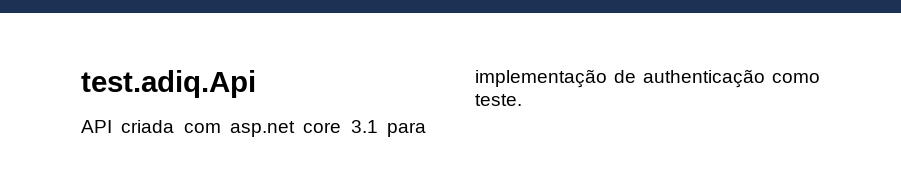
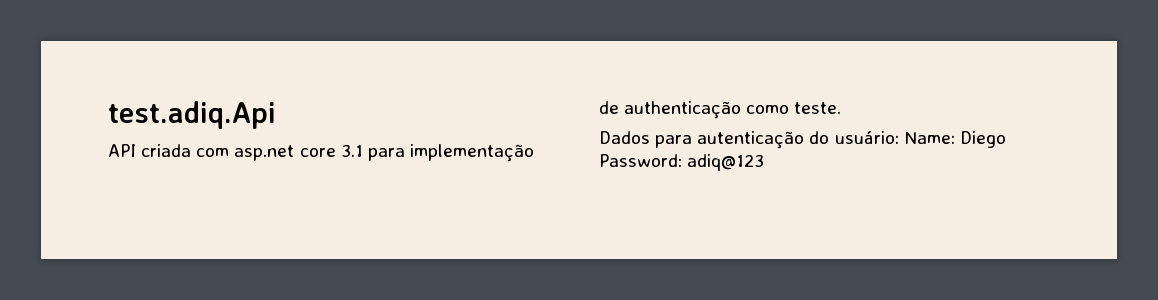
(522, 100) none -> [599,131,1006,149] [599,154,765,171] // Dados para autenticação do usuário: Name: Diego Password: adiq@123

